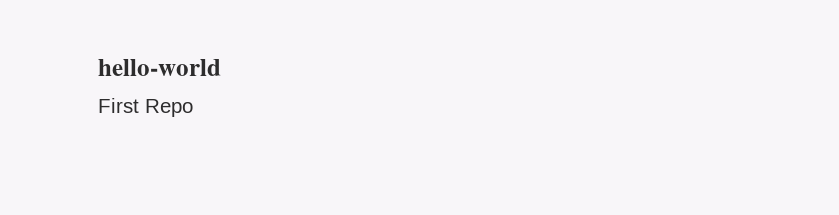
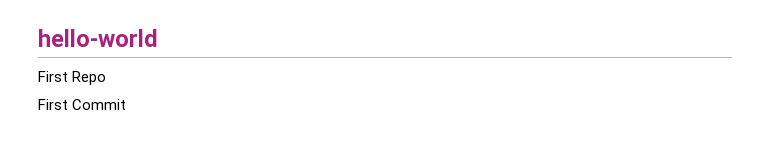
(193, 108) none -> [38,99,127,110] // First Commit

